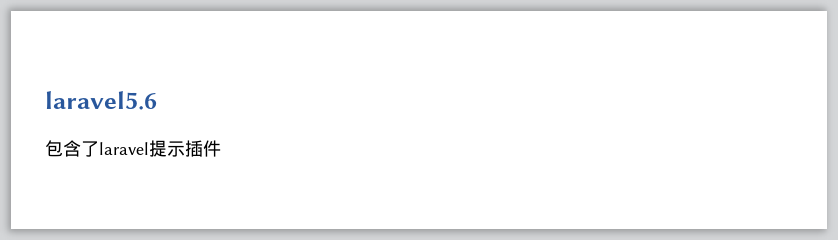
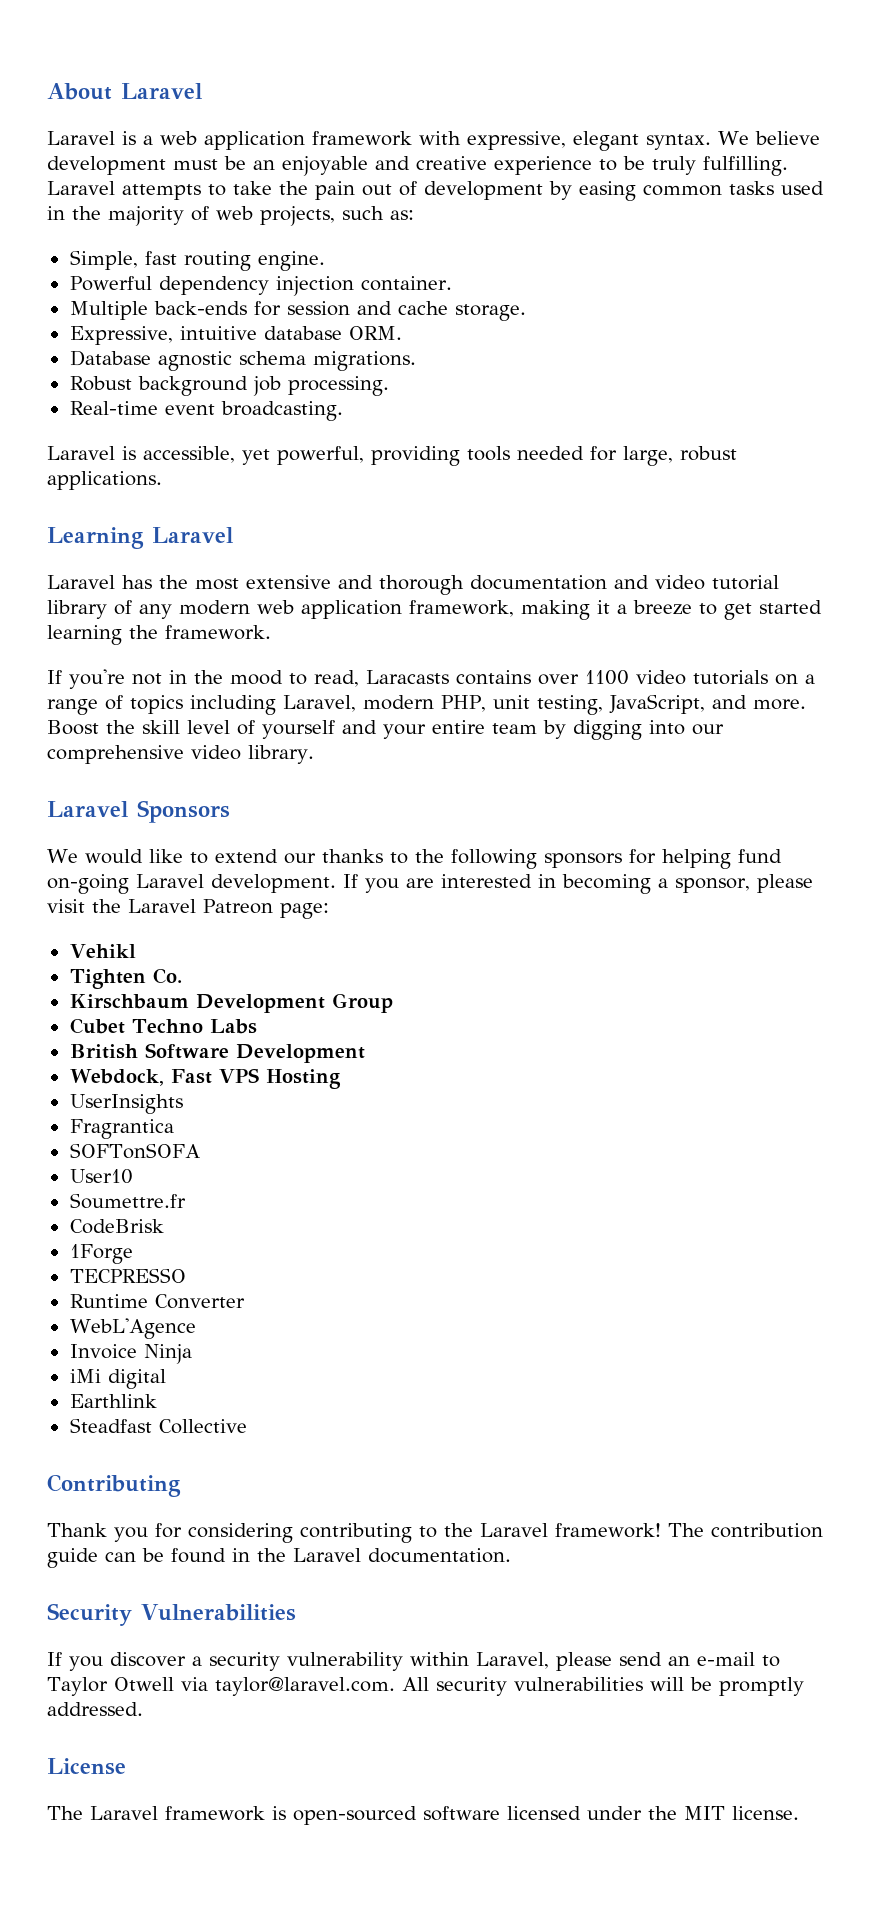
[45,91,157,110] [45,140,221,157] laravel5.6 // 包含了laravel提示插件 -> [47,83,202,100] [47,131,820,151] [47,156,788,176] [47,181,824,201] [47,206,414,226] [69,250,325,271] [69,276,452,296] [69,301,526,321] [69,326,402,345] [69,350,416,371] [69,376,389,396] [69,401,343,421] [47,446,737,466] [47,471,162,490] [47,527,233,549] [47,575,779,595] [47,600,822,620] [47,625,271,645] [47,669,815,689] [47,694,806,715] [47,720,724,740] [47,745,314,764] [47,800,230,823] [47,849,782,869] [47,874,813,894] [47,899,329,919] [69,944,136,958] [69,968,182,989] [69,993,393,1013] [69,1018,257,1034] [69,1043,365,1063] [69,1068,341,1089] [69,1094,183,1114] [69,1119,174,1139] [69,1143,200,1159] [69,1169,133,1184] [69,1193,186,1209] [69,1219,164,1234] [69,1244,133,1264] [69,1268,186,1283] [69,1294,245,1309] [69,1318,196,1339] [69,1344,192,1364] [69,1369,166,1389] [69,1394,157,1408] [69,1418,247,1434] [47,1474,181,1497] [47,1523,823,1543] [47,1548,511,1568] [47,1603,296,1626] [47,1652,780,1671] [47,1677,804,1696] [47,1702,143,1716] [47,1758,126,1775] [47,1806,799,1825] About Laravel // Laravel is a web application framework with expressive, elegant syntax. We believe development must be an enjoyable and creative experience to be truly fulfilling. Laravel attempts to take the pain out of development by easing common tasks used in the majority of web projects, such as: // Simple, fast routing engine. // Powerful dependency injection container. // Multiple back-ends for session and cache storage. // Expressive, intuitive database ORM. // Database agnostic schema migrations. // Robust background job processing. // Real-time event broadcasting. // Laravel is accessible, yet powerful, providing tools needed for large, robust applications. // Learning Laravel // Laravel has the most extensive and thorough documentation and video tutorial library of any modern web application framework, making it a breeze to get started learning the framework. // If you're not in the mood to read, Laracasts contains over 1100 video tutorials on a range of topics including Laravel, modern PHP, unit testing, JavaScript, and more. Boost the skill level of yourself and your entire team by digging into our comprehensive video library. // Laravel Sponsors // We would like to extend our thanks to the following sponsors for helping fund on-going Laravel development. If you are interested in becoming a sponsor, please visit the Laravel Patreon page: // Vehikl // Tighten Co. // Kirschbaum Development Group // Cubet Techno Labs // British Software Development // Webdock, Fast VPS Hosting // UserInsights // Fragrantica // SOFTonSOFA // User10 // Soumettre.fr // CodeBrisk // 1Forge // TECPRESSO // Runtime Converter // WebL'Agence // Invoice Ninja // iMi digital // Earthlink // Steadfast Collective // Contributing // Thank you for considering contributing to the Laravel framework! The contribution guide can be found in the Laravel documentation. // Security Vulnerabilities // If you discover a security vulnerability within Laravel, please send an e-mail to Taylor Otwell via taylor@laravel.com. All security vulnerabilities will be promptly addressed. // License // The Laravel framework is open-sourced software licensed under the MIT license.

